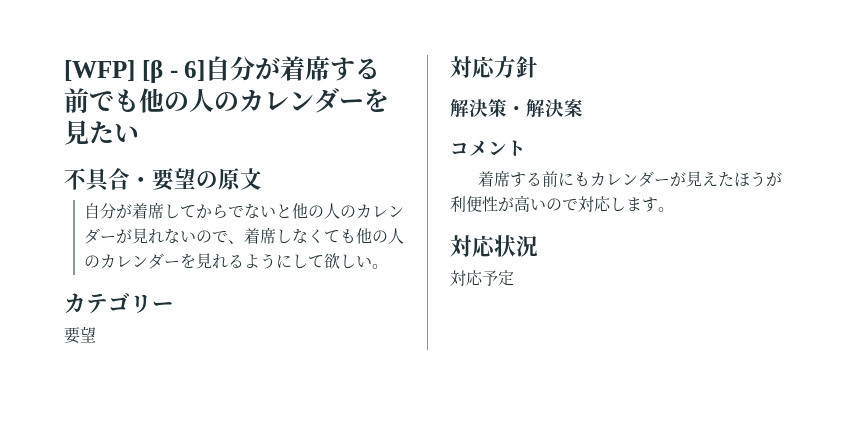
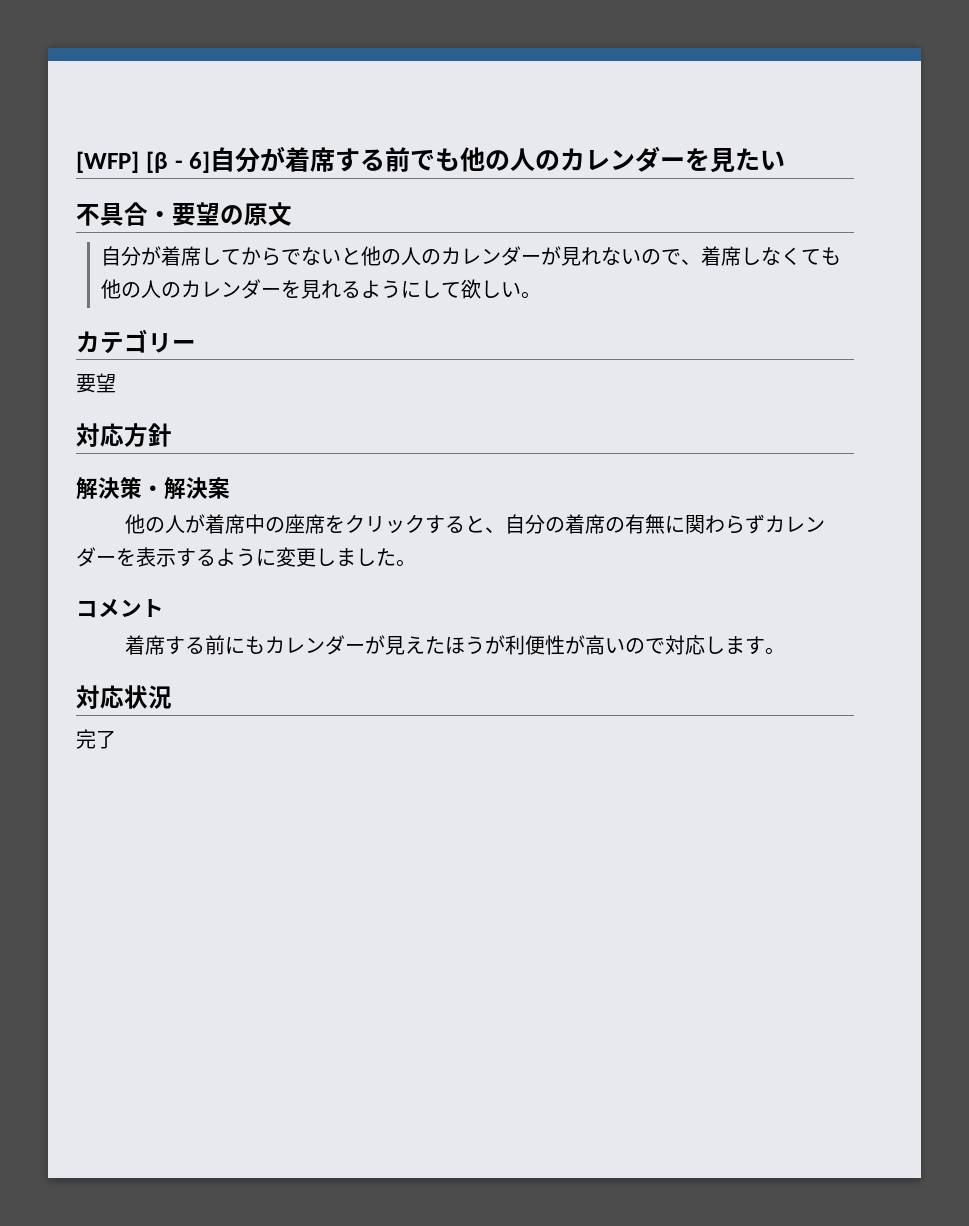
(583, 108) none -> [125,514,826,534] [76,547,416,567] // 他の人が着席中の座席をクリックすると、自分の着席の有無に関わらずカレンダーを表示するように変更しました。
[450,270,514,286] 対応予定 -> [76,729,116,749] 完了

